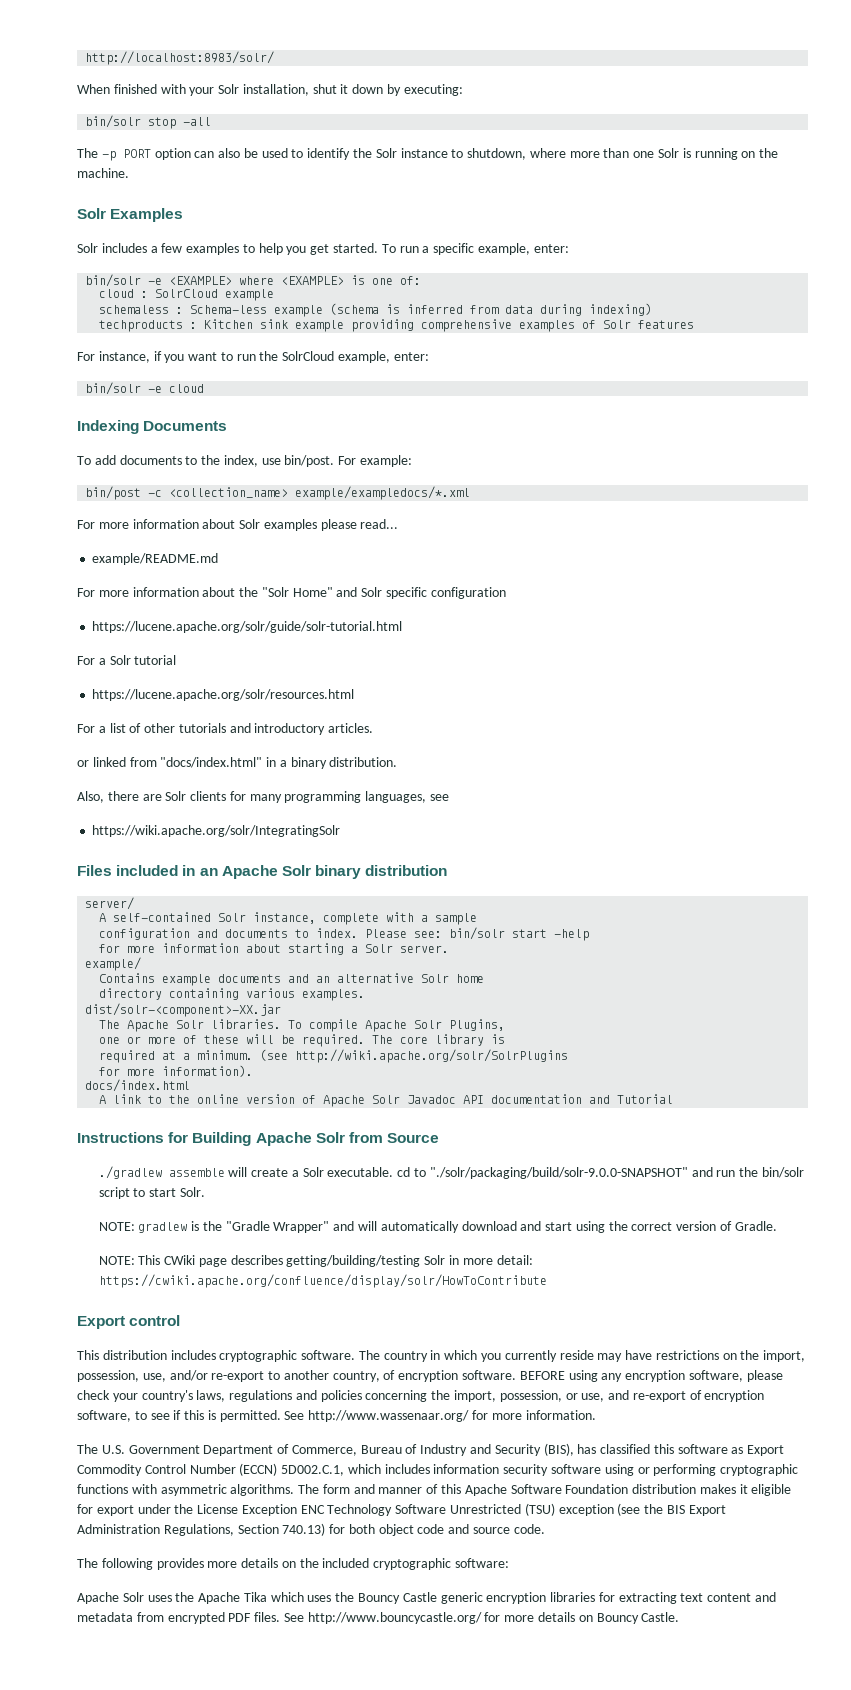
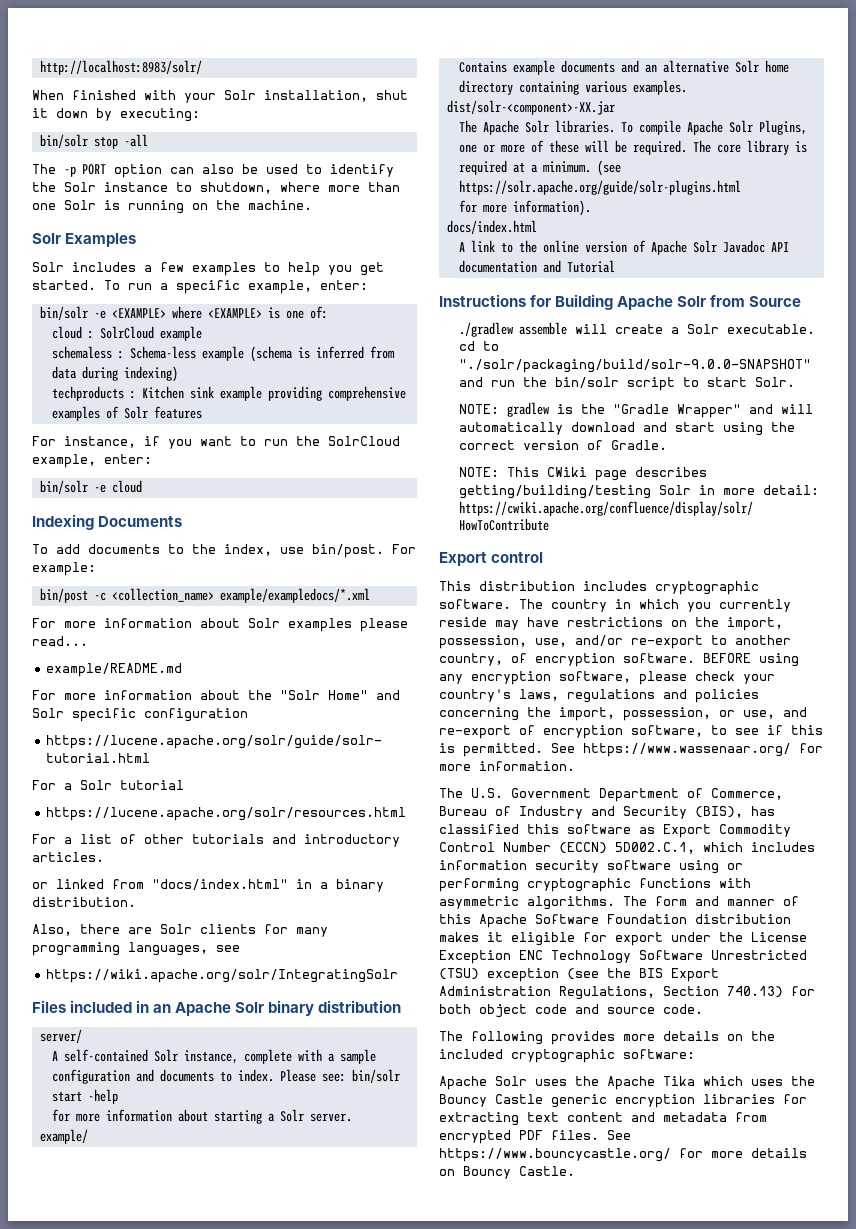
[295,1049,569,1063] http://wiki.apache.org/solr/SolrPlugins -> [458,180,741,195] https://solr.apache.org/guide/solr-plugins.html
[308,1410,470,1422] http://www.wassenaar.org/ -> [583,743,791,757] https://www.wassenaar.org/
[307,1612,482,1624] http://www.bouncycastle.org/ -> [439,1148,671,1162] https://www.bouncycastle.org/

